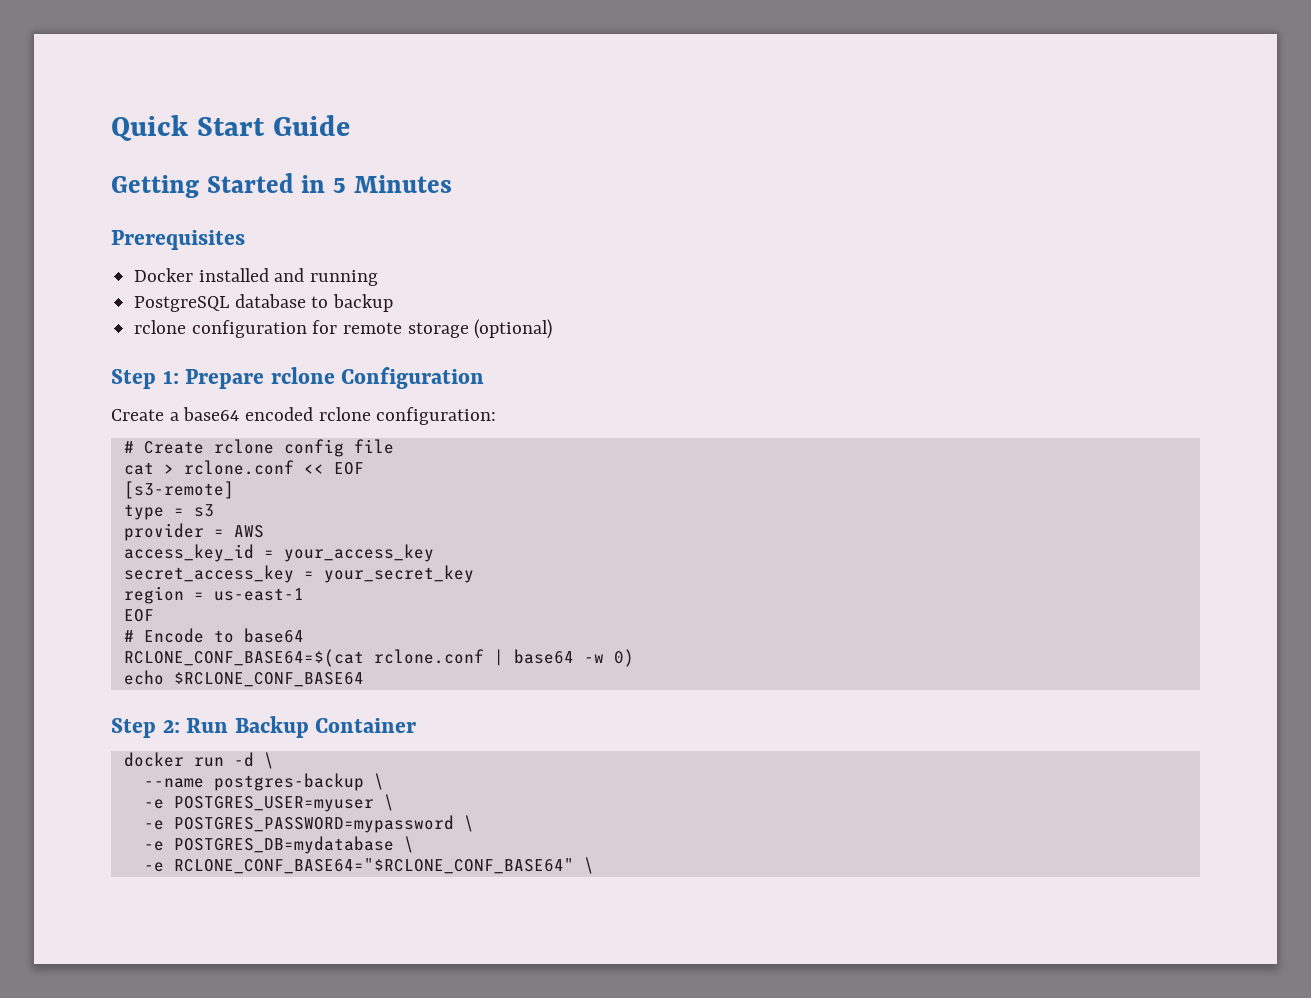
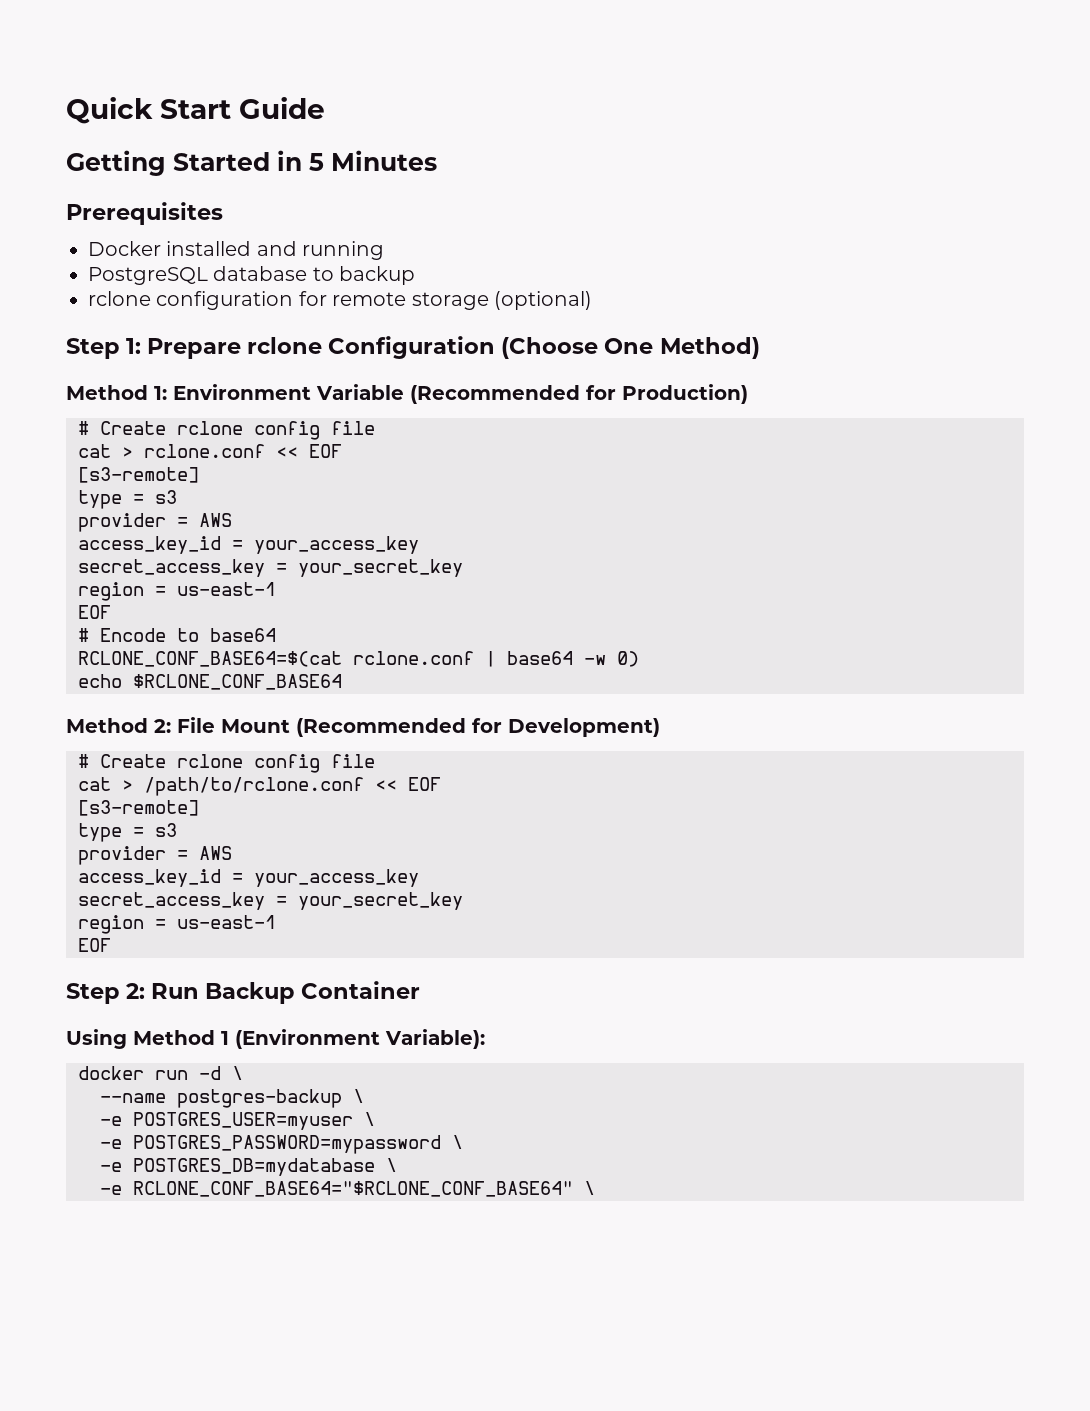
[111,407,497,425] // Create a base64 encoded rclone configuration: -> [501,337,760,359] [66,384,748,404] (Choose One Method) // Method 1: Environment Variable (Recommended for Production)
(364, 679) none -> [66,717,660,737] [78,754,375,773] [78,777,441,796] [78,800,199,816] [78,823,177,842] [78,846,232,865] [78,869,419,887] [78,892,463,910] [78,915,276,934] [78,938,111,952] // Method 2: File Mount (Recommended for Development) // # Create rclone config file // cat > /path/to/rclone.conf << EOF // [s3-remote] // type = s3 // provider = AWS // access_key_id = your_access_key // secret_access_key = your_secret_key // region = us-east-1 // EOF
(417, 725) none -> [66,1029,485,1049] // Using Method 1 (Environment Variable):

